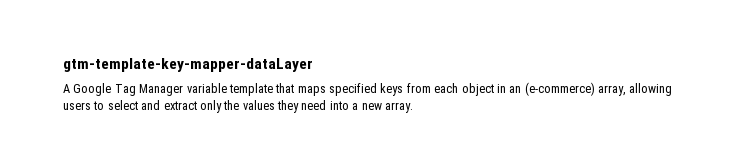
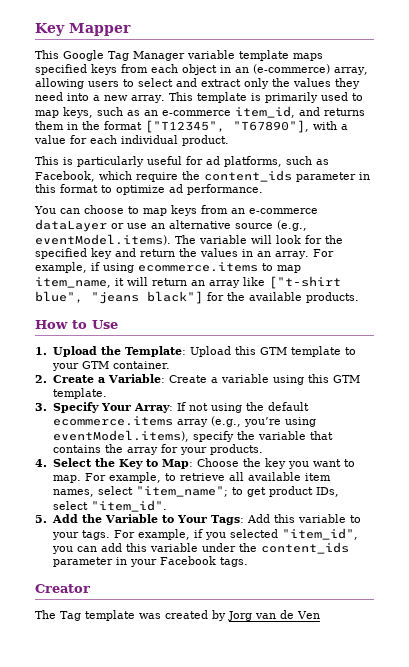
[63,58,313,72] [63,84,70,93] gtm-template-key-mapper-dataLayer // A -> [35,23,131,36] [35,50,59,59] Key Mapper // This
[275,83,295,93] that -> (289, 55) none
(413, 107) none -> [168,92,363,103] [35,106,365,118] [35,120,348,133] [34,135,229,146] [35,156,329,167] [35,170,370,182] [35,184,263,195] [34,205,318,216] [35,219,307,232] [35,234,343,245] [35,248,334,259] [35,262,301,273] [35,276,341,289] [35,291,359,304] [35,320,118,329] [35,346,357,357] [51,361,171,371] [35,374,360,385] [52,388,107,399] [35,402,309,413] [52,416,316,427] [52,430,333,442] [52,444,263,455] [35,458,355,469] [52,472,331,483] [52,486,339,497] [52,500,167,512] [35,514,361,525] [51,528,358,540] [51,542,349,554] [52,556,248,567] [35,584,90,593] [35,610,320,621] This template is primarily used to map keys, such as an e-commerce item_id, and returns them in the format ["T12345", "T67890"], with a value for each individual product. // This is particularly useful for ad platforms, such as Facebook, which require the content_ids parameter in this format to optimize ad performance. // You can choose to map keys from an e-commerce dataLayer or use an alternative source (e.g., eventModel.items). The variable will look for the specified key and return the values in an array. For example, if using ecommerce.items to map item_name, it will return an array like ["t-shirt blue", "jeans black"] for the available products. // How to Use // 1. Upload the Template: Upload this GTM template to your GTM container. // 2. Create a Variable: Create a variable using this GTM template. // 3. Specify Your Array: If not using the default ecommerce.items array (e.g., you’re using eventModel.items), specify the variable that contains the array for your products. // 4. Select the Key to Map: Choose the key you want to map. For example, to retrieve all available item names, select "item_name"; to get product IDs, select "item_id". // 5. Add the Variable to Your Tags: Add this variable to your tags. For example, if you selected "item_id", you can add this variable under the content_ids parameter in your Facebook tags. // Creator // The Tag template was created by Jorg van de Ven

